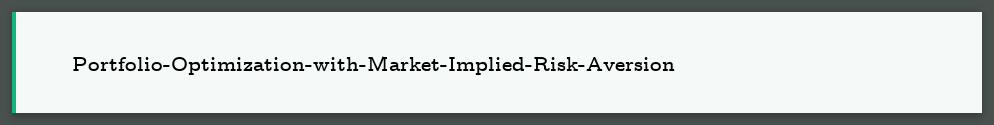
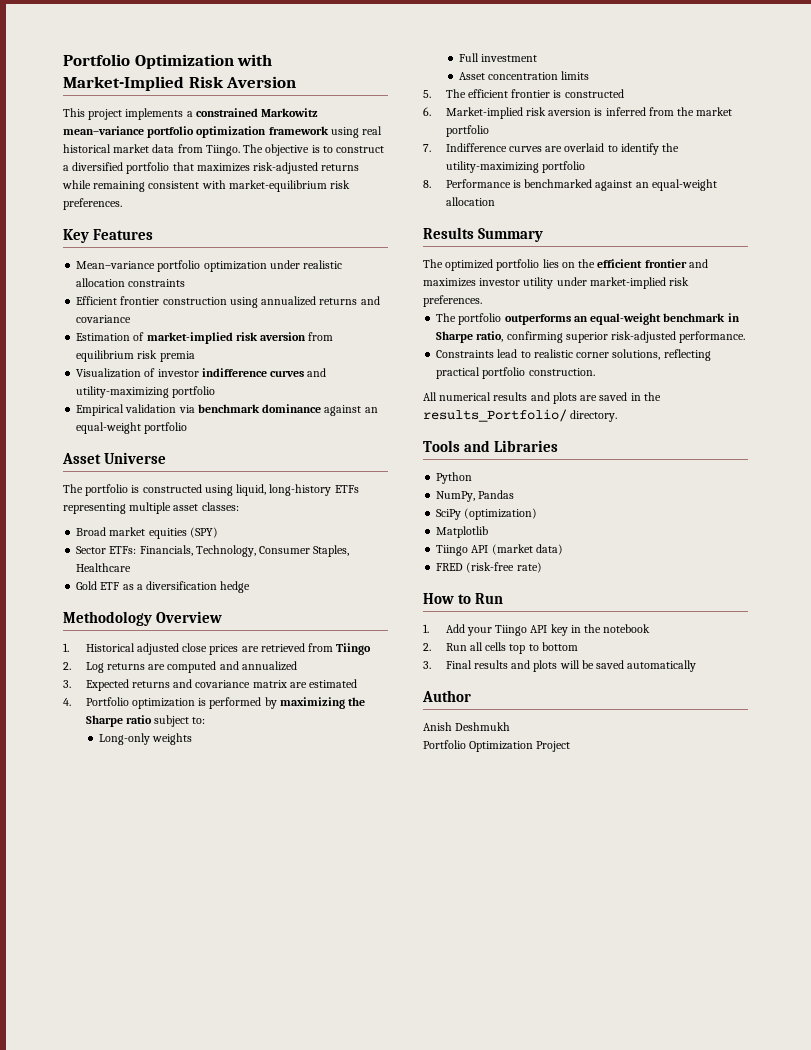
[72,55,675,75] Portfolio-Optimization-with-Market-Implied-Risk-Aversion -> [63,54,273,69] [63,76,297,91] [63,108,319,120] [63,126,383,138] [63,144,385,156] [63,162,360,174] [62,180,351,192] [63,198,122,210] [63,229,154,243] [76,260,343,272] [76,278,186,287] [76,296,380,308] [76,315,132,323] [76,332,334,344] [76,350,195,362] [76,368,327,378] [76,386,216,398] [76,404,378,416] [76,422,188,434] [62,452,167,464] [63,484,359,496] [63,502,239,514] [76,527,218,539] [76,545,350,557] [76,563,132,572] [76,581,251,593] [63,611,223,626] [63,643,372,655] [63,661,297,673] [63,679,358,691] [63,697,366,709] [85,715,206,727] [98,733,193,745] [458,53,538,62] [458,71,590,80] [423,89,624,98] [423,107,733,119] [445,125,489,137] [423,143,680,155] [445,161,586,173] [423,179,717,191] [445,197,495,206] [423,227,544,242] [423,259,708,271] [423,277,690,289] [423,295,482,307] [436,313,740,325] [436,331,746,343] [436,349,711,361] [436,367,595,379] [423,392,661,404] [423,409,618,422] [423,440,559,452] [436,472,473,484] [436,490,515,502] [436,508,538,520] [436,526,489,538] [436,544,563,556] [436,562,542,573] [423,593,504,604] [423,624,651,636] [423,642,578,654] [423,660,697,672] [422,690,471,702] [423,722,511,731] [423,740,571,752] Portfolio Optimization with Market-Implied Risk Aversion // This project implements a constrained Markowitz mean–variance portfolio optimization framework using real historical market data from Tiingo. The objective is to construct a diversified portfolio that maximizes risk-adjusted returns while remaining consistent with market-equilibrium risk preferences. // Key Features // Mean–variance portfolio optimization under realistic allocation constraints // Efficient frontier construction using annualized returns and covariance // Estimation of market-implied risk aversion from equilibrium risk premia // Visualization of investor indifference curves and utility-maximizing portfolio // Empirical validation via benchmark dominance against an equal-weight portfolio // Asset Universe // The portfolio is constructed using liquid, long-history ETFs representing multiple asset classes: // Broad market equities (SPY) // Sector ETFs: Financials, Technology, Consumer Staples, Healthcare // Gold ETF as a diversification hedge // Methodology Overview // 1. Historical adjusted close prices are retrieved from Tiingo // 2. Log returns are computed and annualized // 3. Expected returns and covariance matrix are estimated // 4. Portfolio optimization is performed by maximizing the Sharpe ratio subject to: // Long-only weights // Full investment // Asset concentration limits // 5. The efficient frontier is constructed // 6. Market-implied risk aversion is inferred from the market portfolio // 7. Indifference curves are overlaid to identify the utility-maximizing portfolio // 8. Performance is benchmarked against an equal-weight allocation // Results Summary // The optimized portfolio lies on the efficient frontier and maximizes investor utility under market-implied risk preferences. // The portfolio outperforms an equal-weight benchmark in Sharpe ratio, confirming superior risk-adjusted performance. // Constraints lead to realistic corner solutions, reflecting practical portfolio construction. // All numerical results and plots are saved in the results_Portfolio/ directory. // Tools and Libraries // Python // NumPy, Pandas // SciPy (optimization) // Matplotlib // Tiingo API (market data) // FRED (risk-free rate) // How to Run // 1. Add your Tiingo API key in the notebook // 2. Run all cells top to bottom // 3. Final results and plots will be saved automatically // Author // Anish Deshmukh // Portfolio Optimization Project

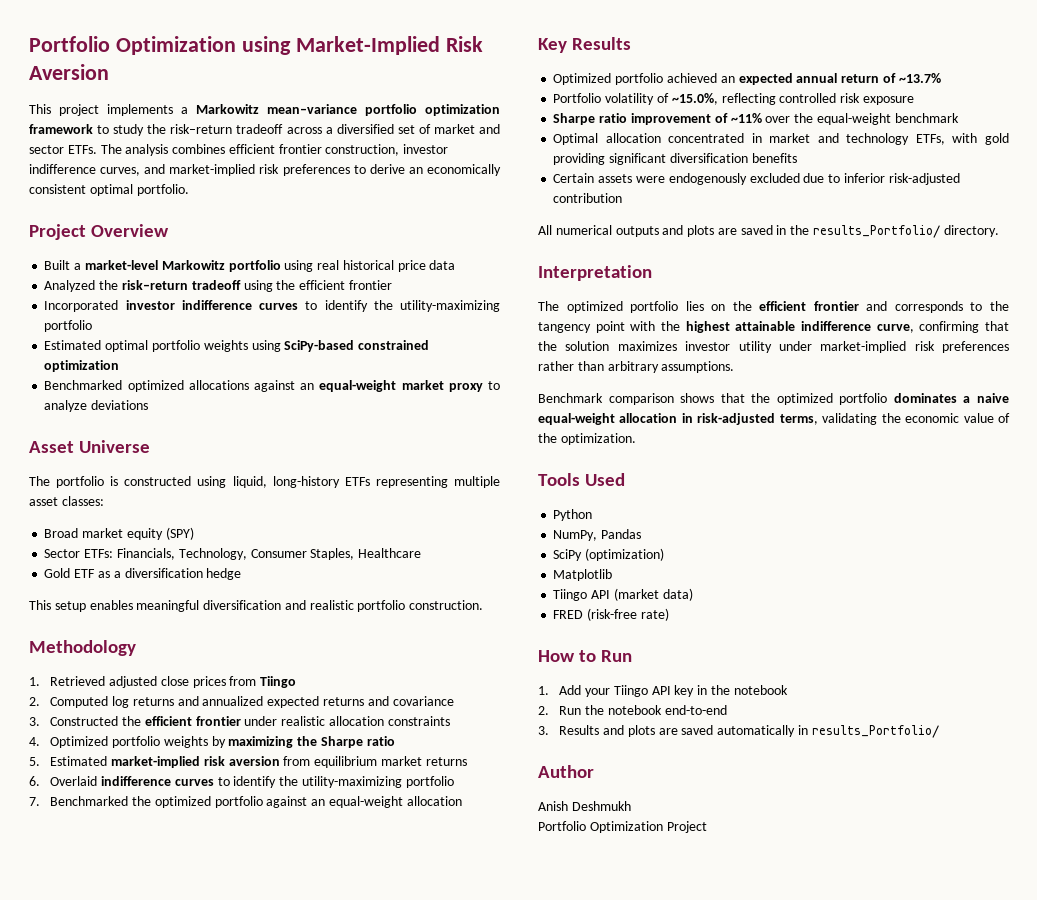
[63,54,273,69] Portfolio Optimization with -> [29,36,291,55] Portfolio Optimization using
[195,108,258,117] constrained -> (188, 110) none
(329, 130) none -> [97,124,500,136] [29,144,449,156] [29,164,501,176] [29,184,189,196] [29,224,170,240] [44,260,281,272] to study the risk–return tradeoff across a diversified set of market and sector ETFs. The analysis combines efficient frontier construction, investor indifference curves, and market-implied risk preferences to derive an economically consistent optimal portfolio. // Project Overview // Built a market-level Markowitz portfolio
[113,144,150,153] market -> [397,260,426,272] price
[177,144,385,156] [63,162,360,174] [62,180,351,192] [63,198,122,210] [63,229,154,243] [76,260,343,272] [76,278,186,287] [76,296,380,308] [76,315,132,323] [76,332,334,344] [76,350,195,362] [76,368,327,378] [76,386,216,398] [76,404,378,416] [76,422,188,434] from Tiingo. The objective is to construct a diversified portfolio that maximizes risk-adjusted returns while remaining consistent with market-equilibrium risk preferences. // Key Features // Mean–variance portfolio optimization under realistic allocation constraints // Efficient frontier construction using annualized returns and covariance // Estimation of market-implied risk aversion from equilibrium risk premia // Visualization of investor indifference curves and utility-maximizing portfolio // Empirical validation via benchmark dominance against an equal-weight portfolio -> [44,280,392,292] [44,300,500,312] [44,320,93,332] [44,340,430,352] [44,360,120,372] [44,380,500,392] [44,400,149,412] // Analyzed the risk–return tradeoff using the efficient frontier // Incorporated investor indifference curves to identify the utility-maximizing portfolio // Estimated optimal portfolio weights using SciPy-based constrained optimization // Benchmarked optimized allocations against an equal-weight market proxy to analyze deviations
[148,528,187,539] equities -> [126,528,163,540] equity
(251, 587) none -> [29,600,484,612] // This setup enables meaningful diversification and realistic portfolio construction.
[156,611,223,623] [63,643,135,652] Overview // 1. Historical -> [29,676,106,686] // 1. Retrieved
[241,643,305,652] are retrieved -> (226, 682) none
[85,661,217,673] Log returns are computed -> [50,696,174,708] Computed log returns
[63,679,358,691] [63,697,262,709] // 3. Expected returns and covariance matrix are estimated // 4. Portfolio optimization is performed -> [267,696,454,708] [29,716,450,726] [29,736,208,748] expected returns and covariance // 3. Constructed the efficient frontier under realistic allocation constraints // 4. Optimized portfolio weights
[154,715,206,727] [98,733,193,745] [458,53,538,62] [458,71,590,80] [423,89,624,98] [423,107,733,119] [445,125,489,137] [423,143,680,155] [445,161,586,173] [423,179,593,188] subject to: // Long-only weights // Full investment // Asset concentration limits // 5. The efficient frontier is constructed // 6. Market-implied risk aversion is inferred from the market portfolio // 7. Indifference curves are overlaid to identify the utility-maximizing portfolio // 8. Performance is benchmarked -> [29,756,467,768] [29,776,454,788] [29,796,263,808] // 5. Estimated market-implied risk aversion from equilibrium market returns // 6. Overlaid indifference curves to identify the utility-maximizing portfolio // 7. Benchmarked the optimized portfolio
[423,227,544,242] Results Summary -> [538,37,632,53] [553,73,941,85] [553,93,914,105] [553,113,959,125] [553,133,1009,145] [553,153,797,165] [553,173,960,185] [553,193,623,203] [538,225,999,238] [538,265,652,281] Key Results // Optimized portfolio achieved an expected annual return of ~13.7% // Portfolio volatility of ~15.0%, reflecting controlled risk exposure // Sharpe ratio improvement of ~11% over the equal-weight benchmark // Optimal allocation concentrated in market and technology ETFs, with gold providing significant diversification benefits // Certain assets were endogenously excluded due to inferior risk-adjusted contribution // All numerical outputs and plots are saved in the results_Portfolio/ directory. // Interpretation
(708, 263) none -> [894,301,1009,313] [538,321,1009,333] [538,341,610,351] corresponds to the tangency point with the highest attainable indifference curve, confirming that the solution
[423,295,482,307] [436,313,740,325] [436,331,746,343] [436,349,711,361] [436,367,595,379] [423,392,661,404] [423,409,618,422] preferences. // The portfolio outperforms an equal-weight benchmark in Sharpe ratio, confirming superior risk-adjusted performance. // Constraints lead to realistic corner solutions, reflecting practical portfolio construction. // All numerical results and plots are saved in the results_Portfolio/ directory. -> [942,341,1009,353] [538,361,735,373] [538,393,1009,405] [538,413,1011,425] [538,433,636,445] preferences rather than arbitrary assumptions. // Benchmark comparison shows that the optimized portfolio dominates a naive equal-weight allocation in risk-adjusted terms, validating the economic value of the optimization.
[464,440,559,452] and Libraries -> [585,473,626,486] Used
[470,642,578,654] [423,660,594,672] all cells top to bottom // 3. Final results and plots will be -> [585,705,727,715] [538,725,678,737] the notebook end-to-end // 3. Results and plots are
(697, 666) none -> [798,725,939,738] in results_Portfolio/

